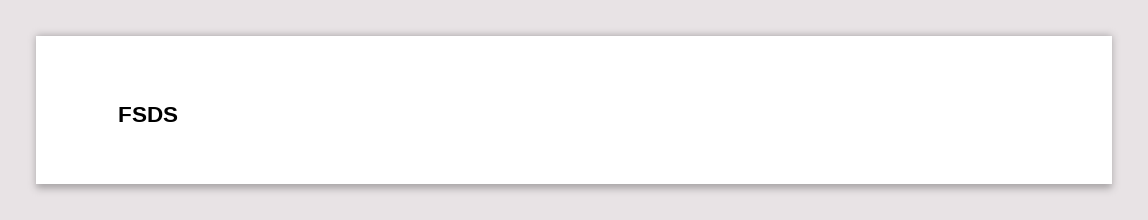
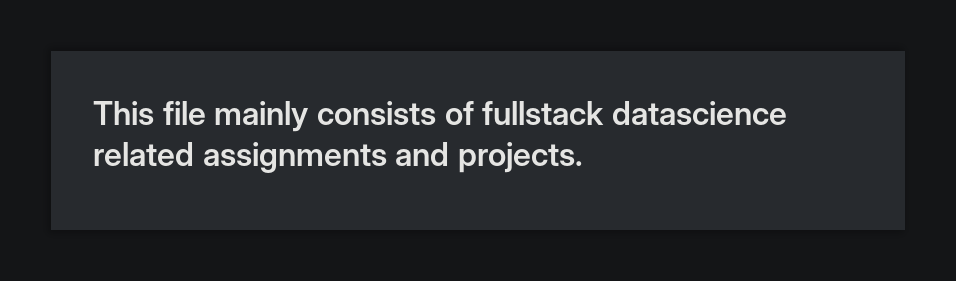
[118,107,178,122] FSDS -> [93,101,787,132] [93,142,583,173] This file mainly consists of fullstack datascience related assignments and projects.

